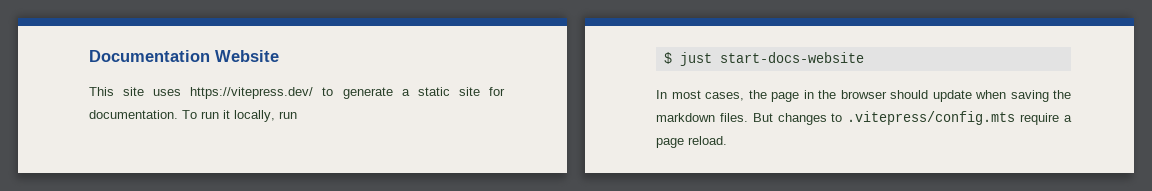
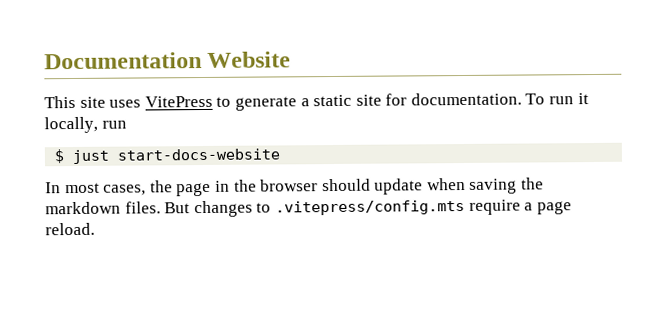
[190,87,314,99] https://vitepress.dev/ -> [144,95,213,108] VitePress

